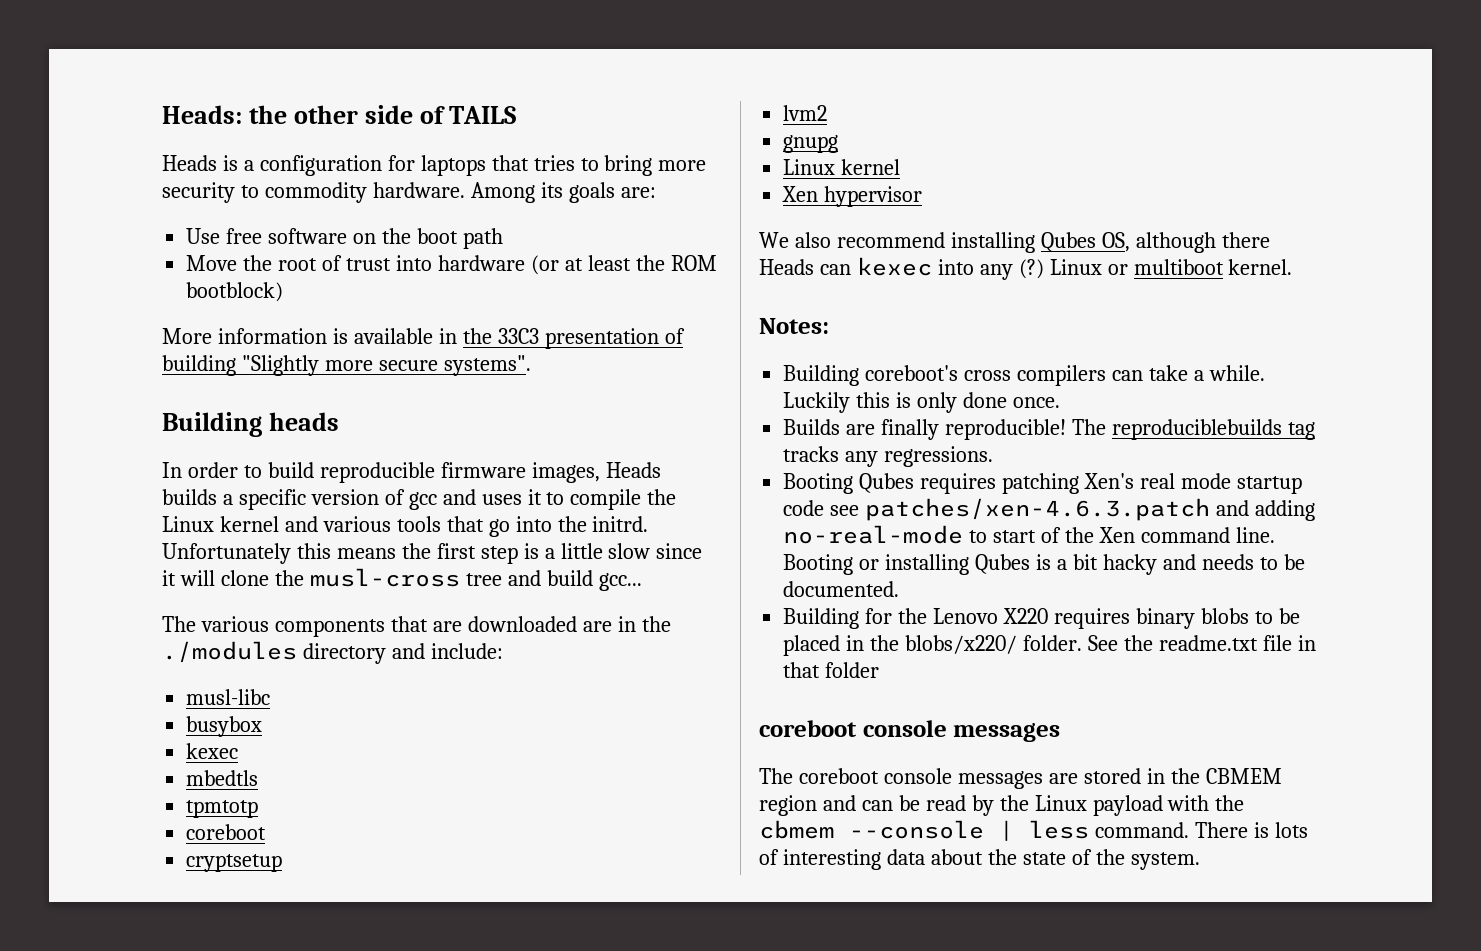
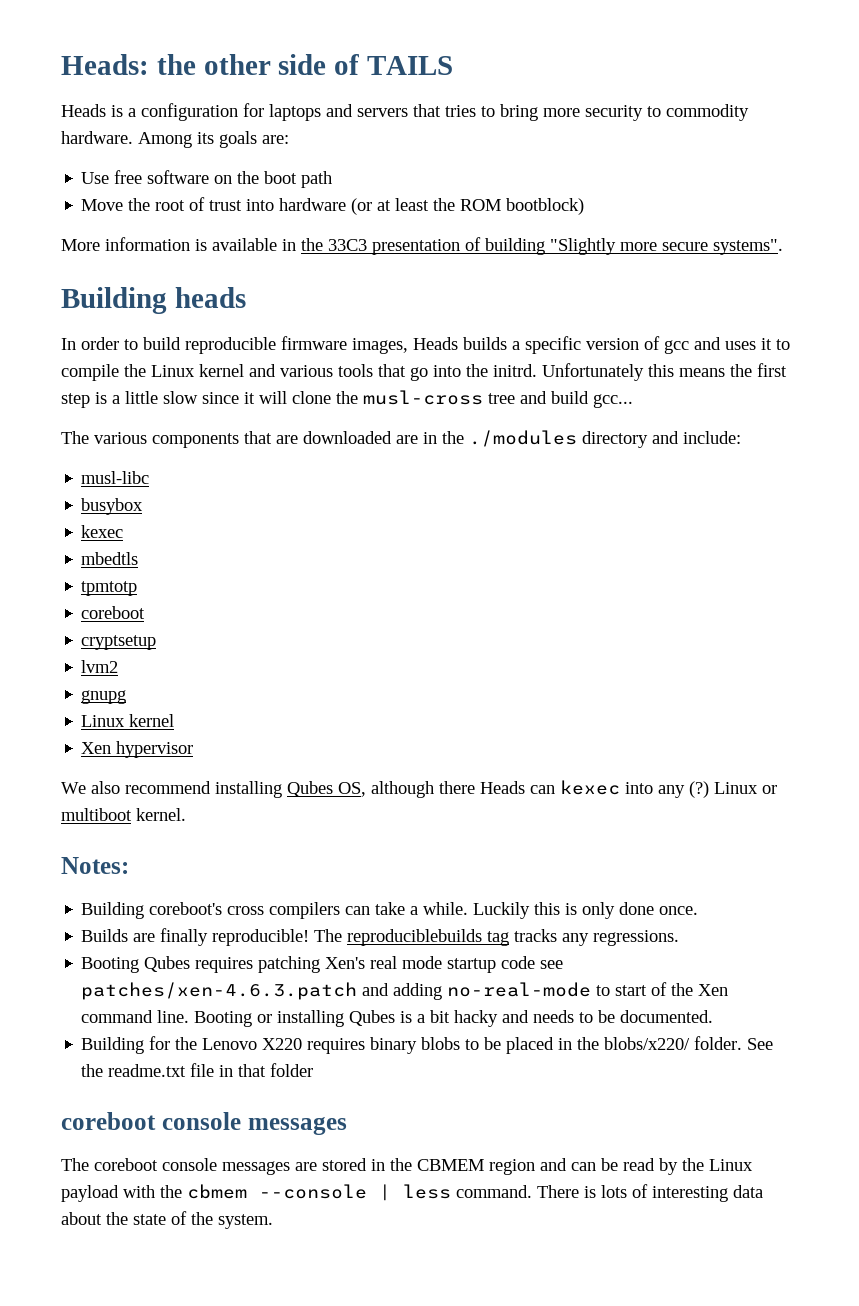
(486, 165) none -> [326,104,408,117] and servers

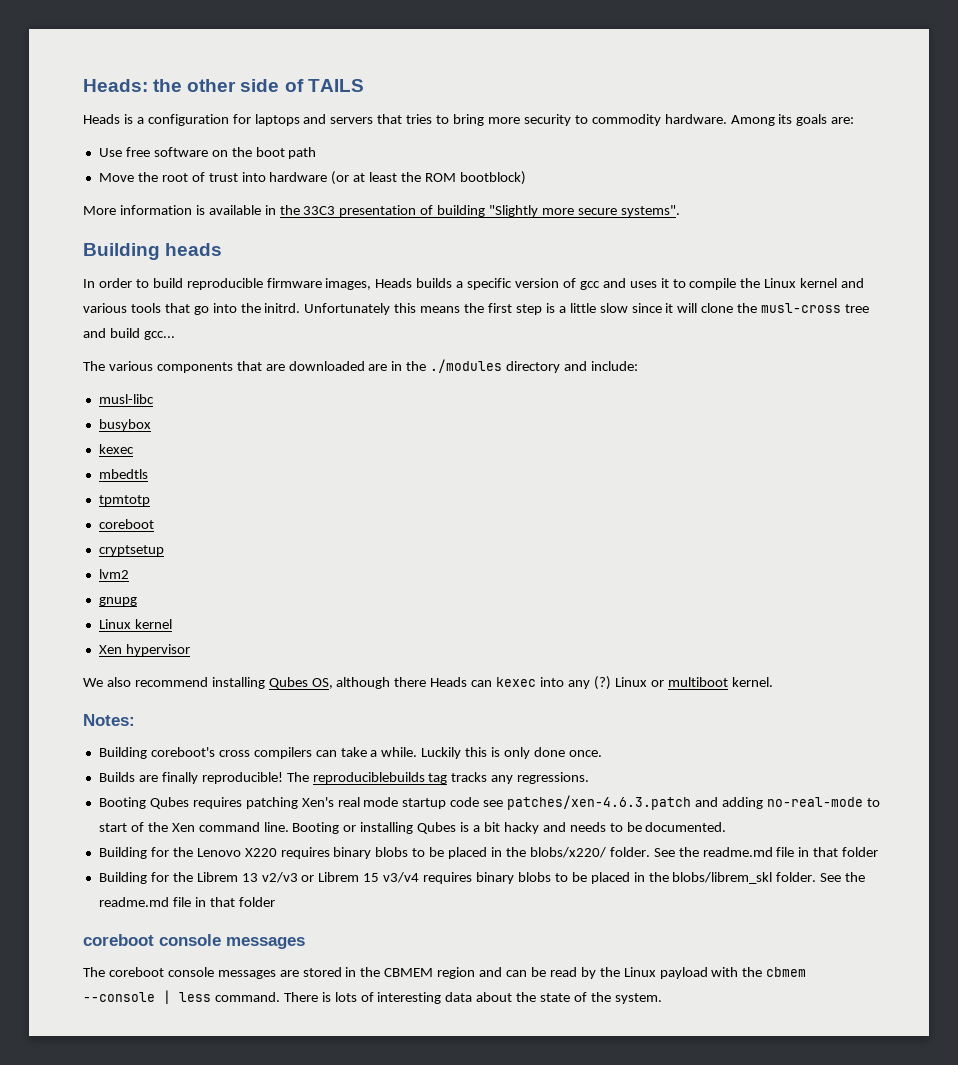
[108,1064,187,1077] readme.txt -> [702,847,879,857] [98,872,866,884] [98,897,169,907] readme.md file in that folder // Building for the Librem 13 v2/v3 or Librem 15 v3/v4 requires binary blobs to be placed in the blobs/librem_skl folder. See the readme.md

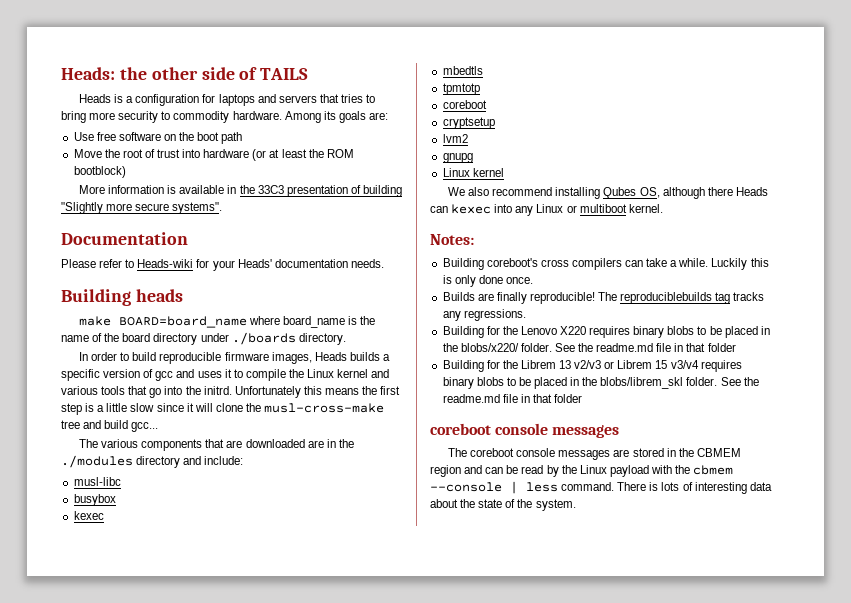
[83,243,223,260] Building heads -> [61,232,188,245] [61,259,384,271] [61,289,183,306] [79,316,376,328] [61,332,346,345] Documentation // Please refer to Heads-wiki for your Heads' documentation needs. // Building heads // make BOARD=board_name where board_name is the name of the board directory under ./boards directory.
[761,303,842,313] musl-cross -> [264,403,385,413] musl-cross-make
[98,644,190,656] // Xen hypervisor -> (504, 172) none
[593,676,611,690] (?) -> (534, 211) none
[98,795,880,810] [98,822,727,834] // Booting Qubes requires patching Xen's real mode startup code see patches/xen-4.6.3.patch and adding no-real-mode to start of the Xen command line. Booting or installing Qubes is a bit hacky and needs to be documented. -> (526, 315) none

